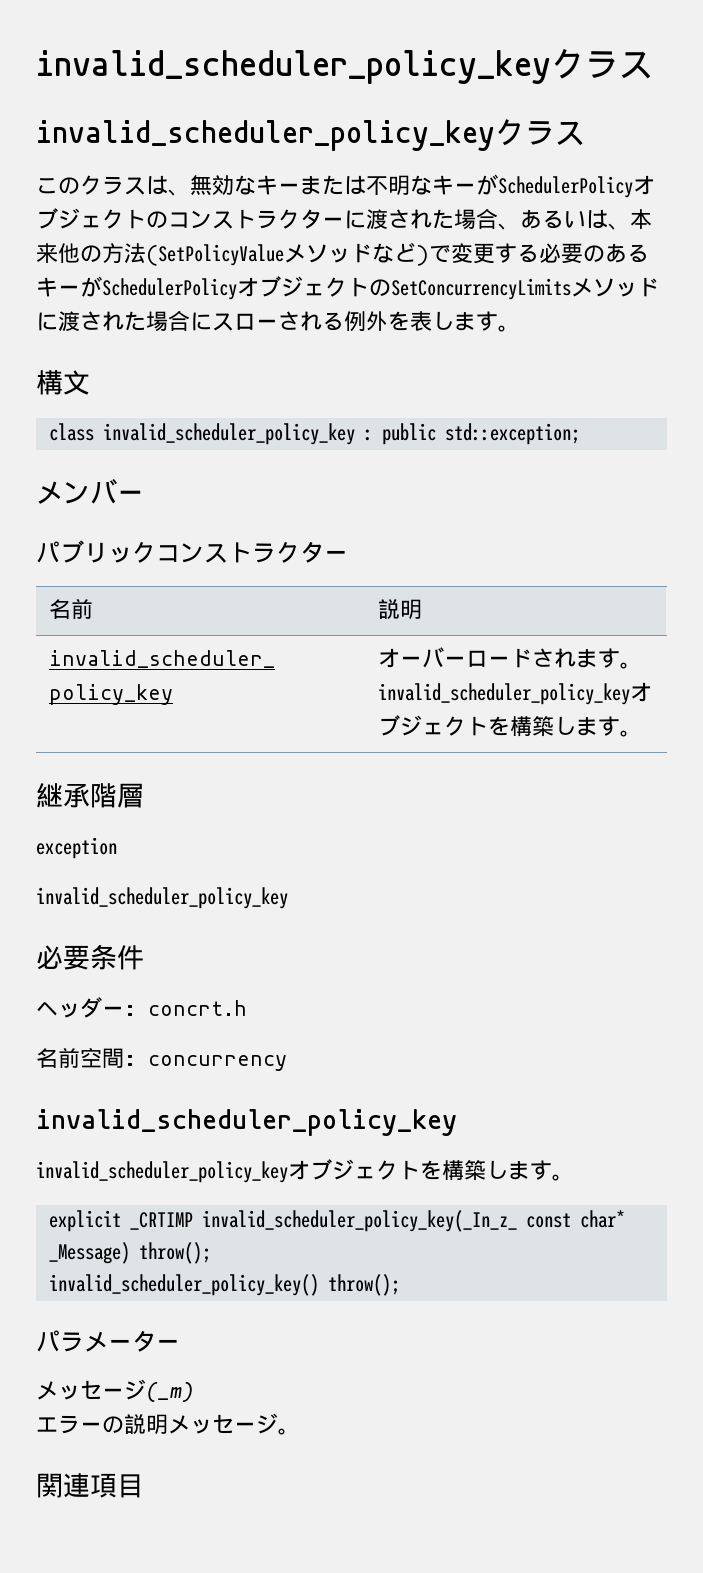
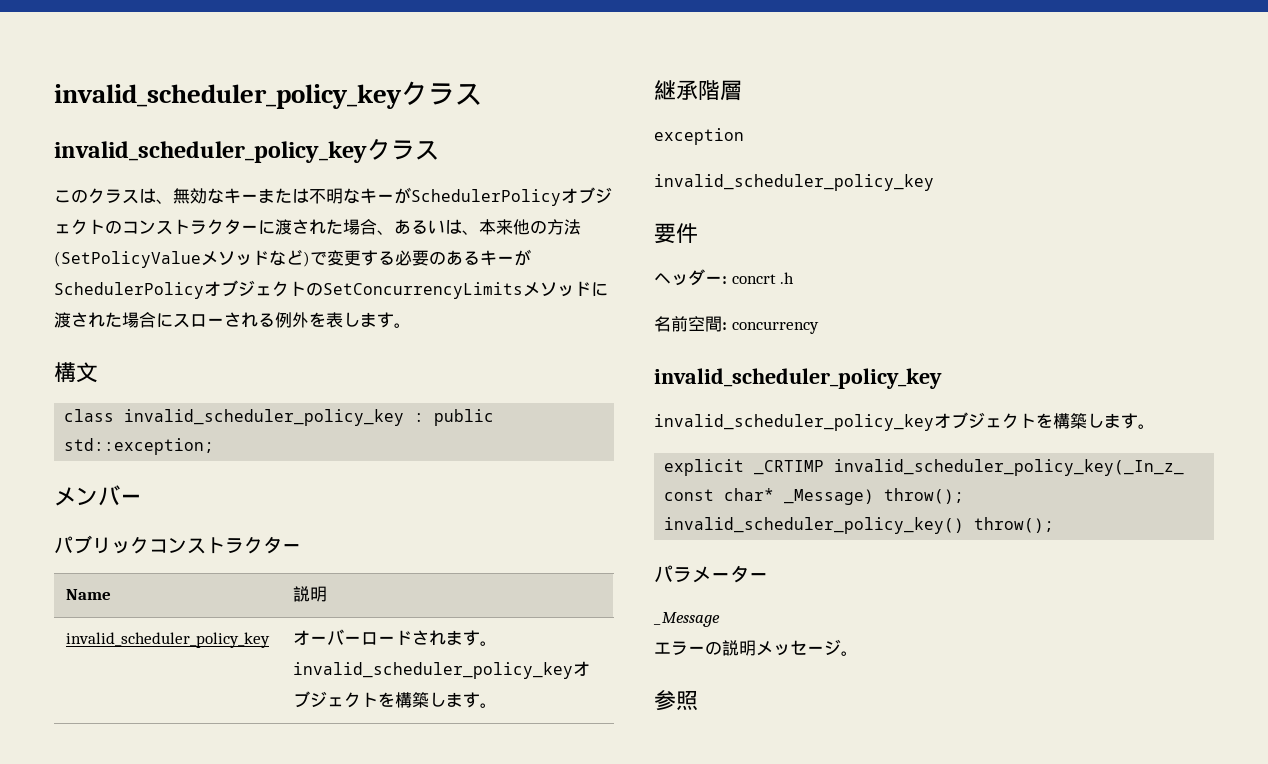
[49,598,94,619] 名前 -> [65,589,111,600] Name
[36,944,117,970] 必要条 -> [654,223,676,244] 要
[148,1000,247,1016] concrt.h -> [731,272,795,284] concrt .h
[36,1379,194,1402] メッセージ(_m) -> [653,612,720,627] _Message
[36,1473,144,1498] 関連項目 -> [654,690,698,711] 参照

